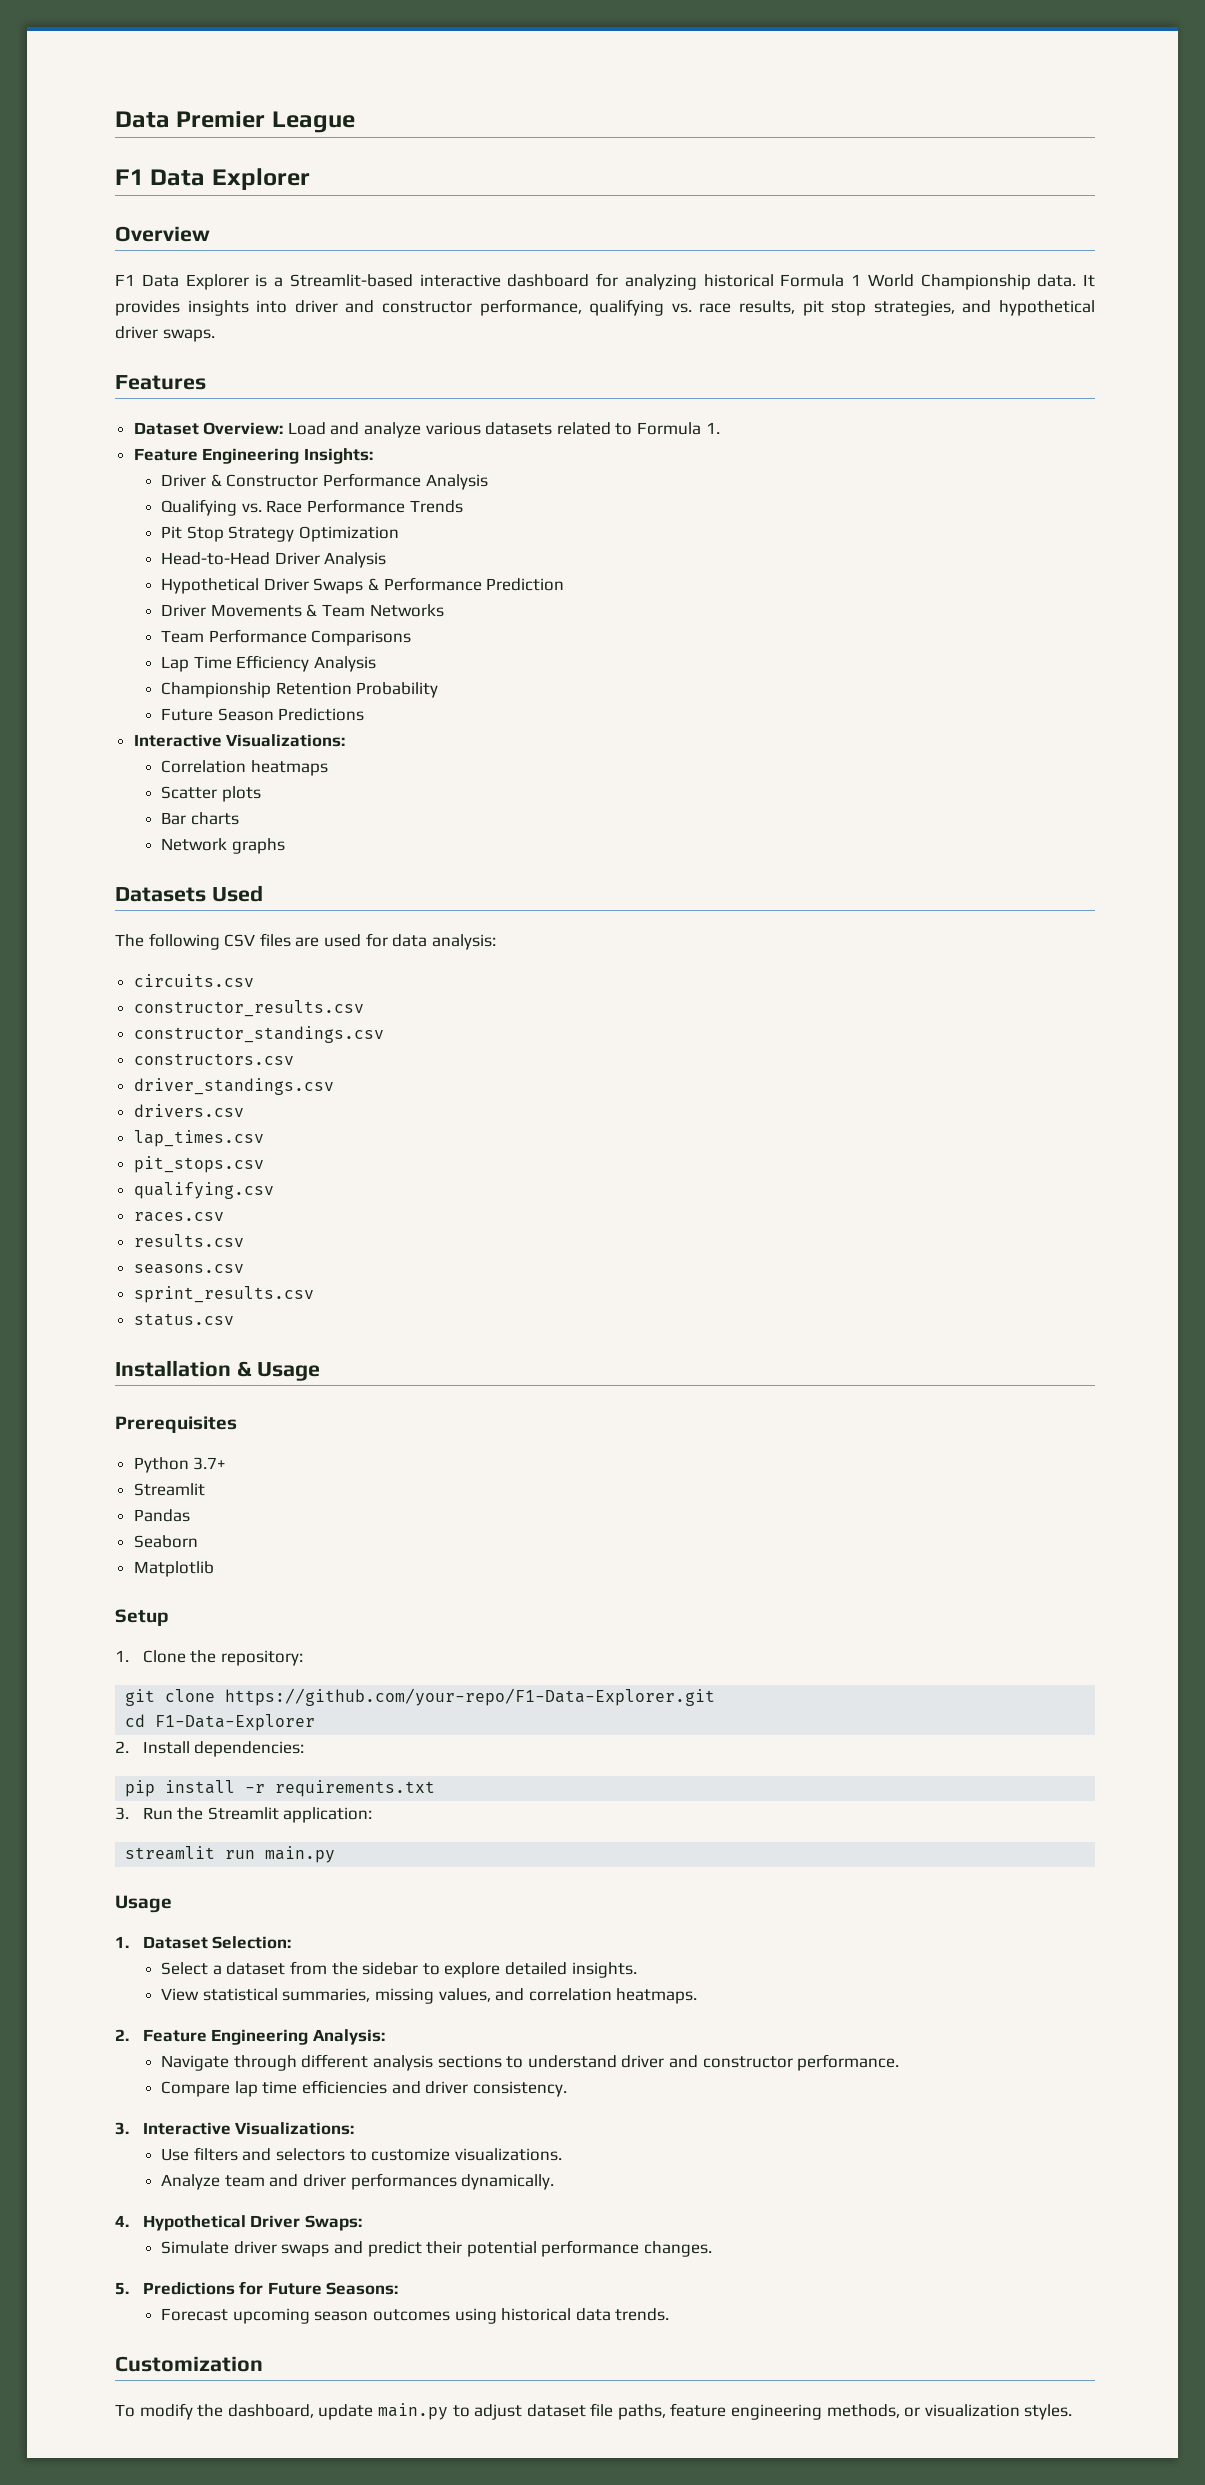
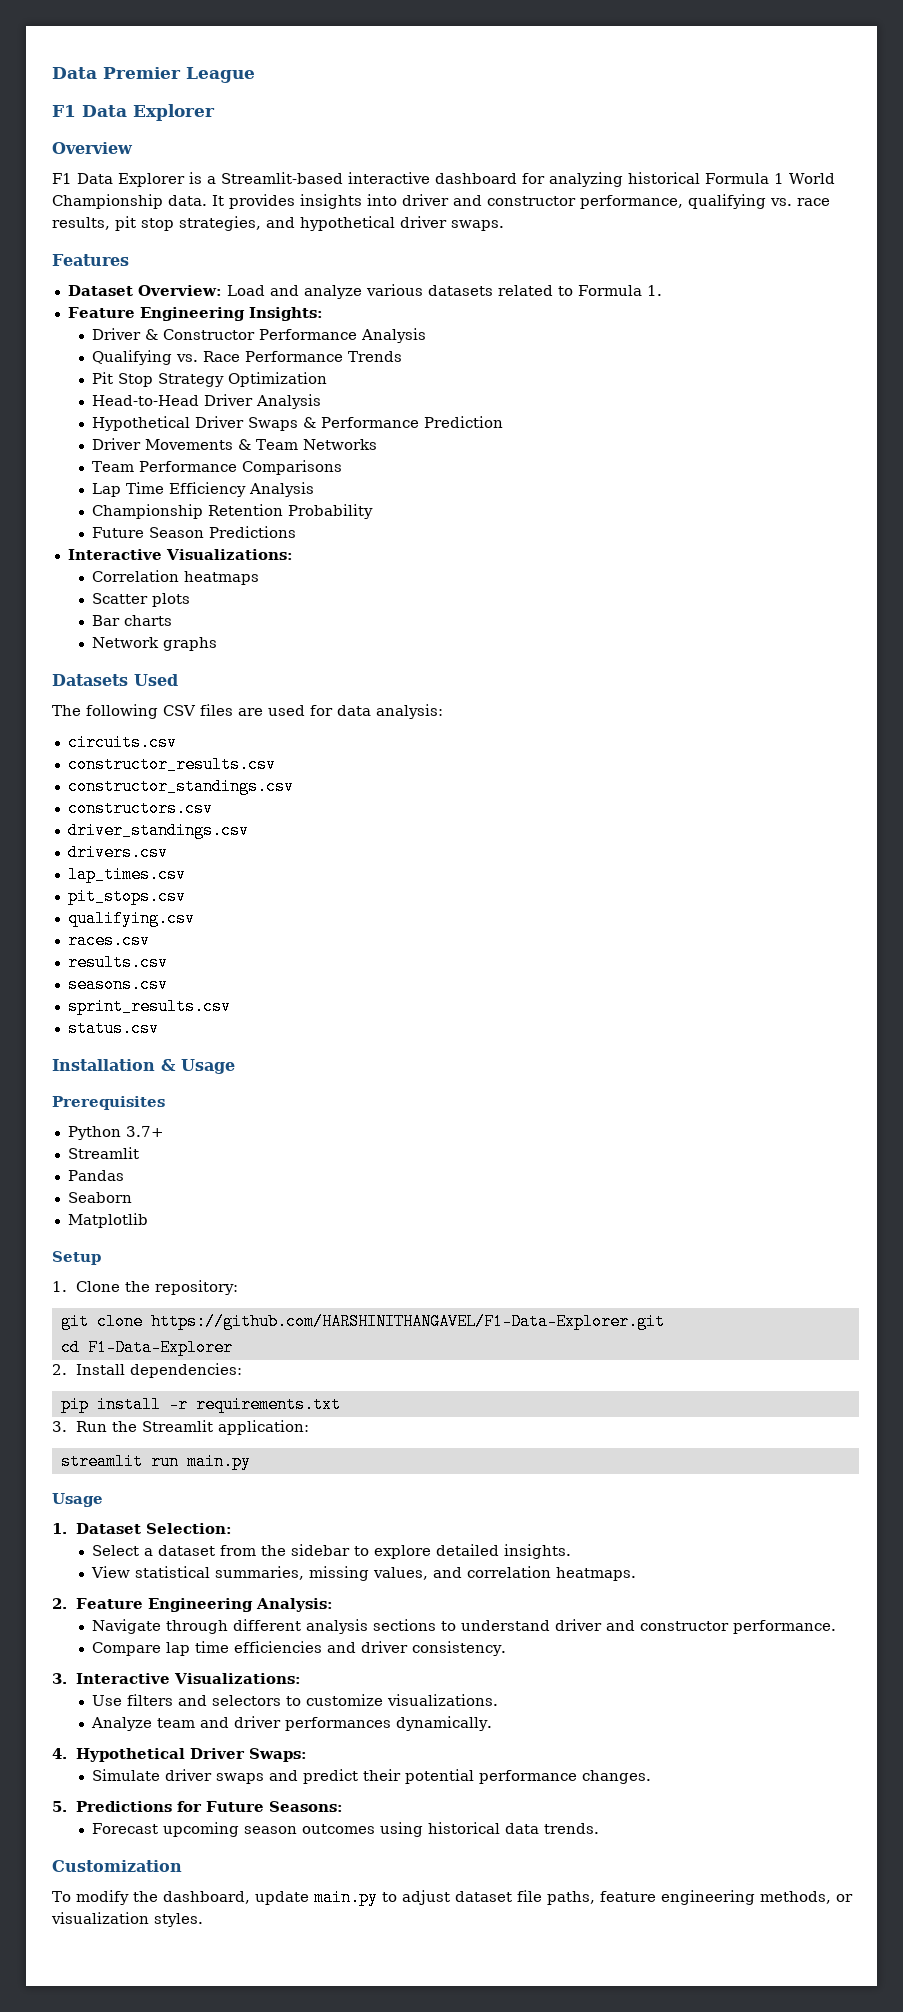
[225,1688,716,1706] https://github.com/your-repo/F1-Data-Explorer.git -> [150,1313,665,1330] https://github.com/HARSHINITHANGAVEL/F1-Data-Explorer.git

